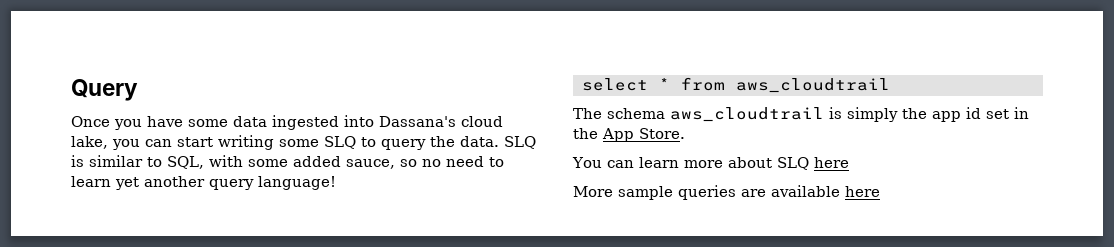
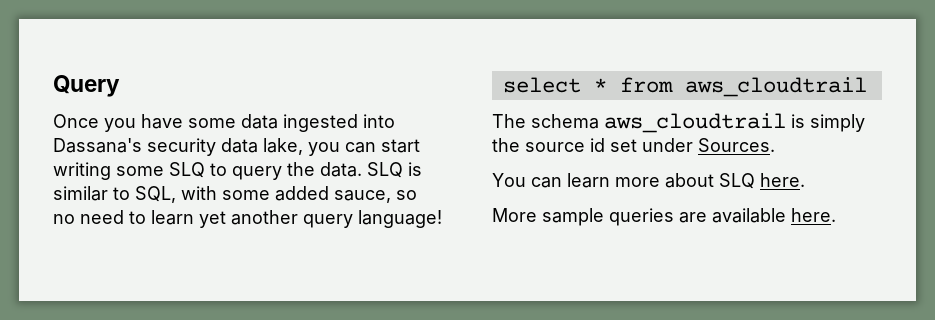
[461,116,503,127] cloud -> [147,138,258,156] security data
[932,111,961,122] app -> [525,142,585,152] source
[1014,107,1029,119] [573,128,685,142] in the App Store. -> [642,138,775,152] under Sources.
[813,157,849,168] here -> [760,173,805,187] here.
[845,186,880,197] here -> [791,208,836,222] here.

